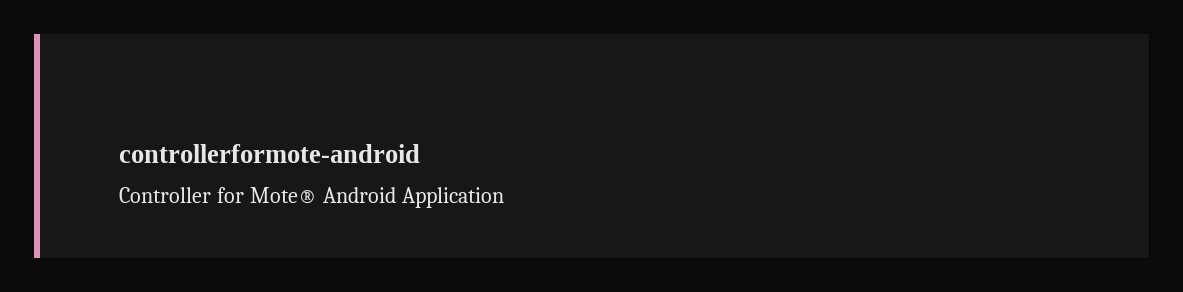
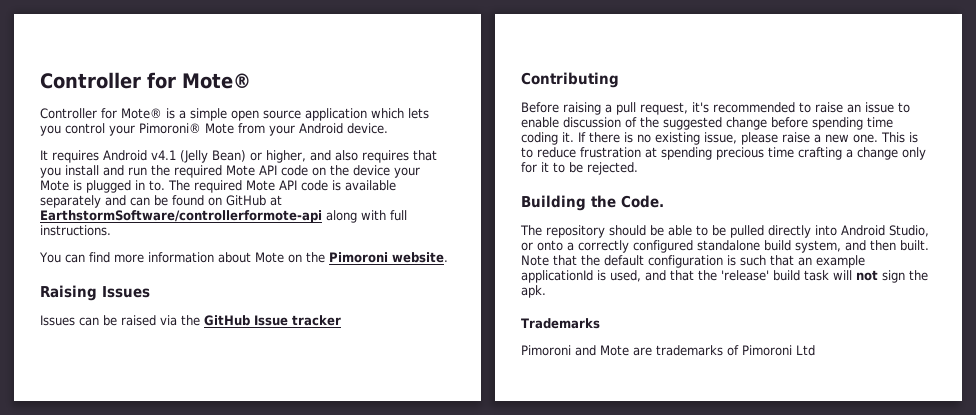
[119,144,420,163] [119,187,504,208] controllerformote-android // Controller for Mote® Android Application -> [40,72,251,89] [40,108,429,121] [40,123,388,136] [40,150,437,163] [40,165,420,178] [40,180,396,193] [40,195,282,208] [40,210,407,223] [40,225,111,236] [39,252,448,263] [40,285,150,301] [40,315,341,326] [521,72,619,88] [521,102,910,115] [521,117,893,130] [521,132,918,145] [521,147,926,160] [521,162,638,175] [521,195,664,211] [520,225,929,238] [521,240,929,253] [521,255,865,268] [521,270,928,283] [521,285,546,298] [521,318,600,329] [521,345,815,356] Controller for Mote® // Controller for Mote® is a simple open source application which lets you control your Pimoroni® Mote from your Android device. // It requires Android v4.1 (Jelly Bean) or higher, and also requires that you install and run the required Mote API code on the device your Mote is plugged in to. The required Mote API code is available separately and can be found on GitHub at EarthstormSoftware/controllerformote-api along with full instructions. // You can find more information about Mote on the Pimoroni website. // Raising Issues // Issues can be raised via the GitHub Issue tracker // Contributing // Before raising a pull request, it's recommended to raise an issue to enable discussion of the suggested change before spending time coding it. If there is no existing issue, please raise a new one. This is to reduce frustration at spending precious time crafting a change only for it to be rejected. // Building the Code. // The repository should be able to be pulled directly into Android Studio, or onto a correctly configured standalone build system, and then built. Note that the default configuration is such that an example applicationId is used, and that the 'release' build task will not sign the apk. // Trademarks // Pimoroni and Mote are trademarks of Pimoroni Ltd

